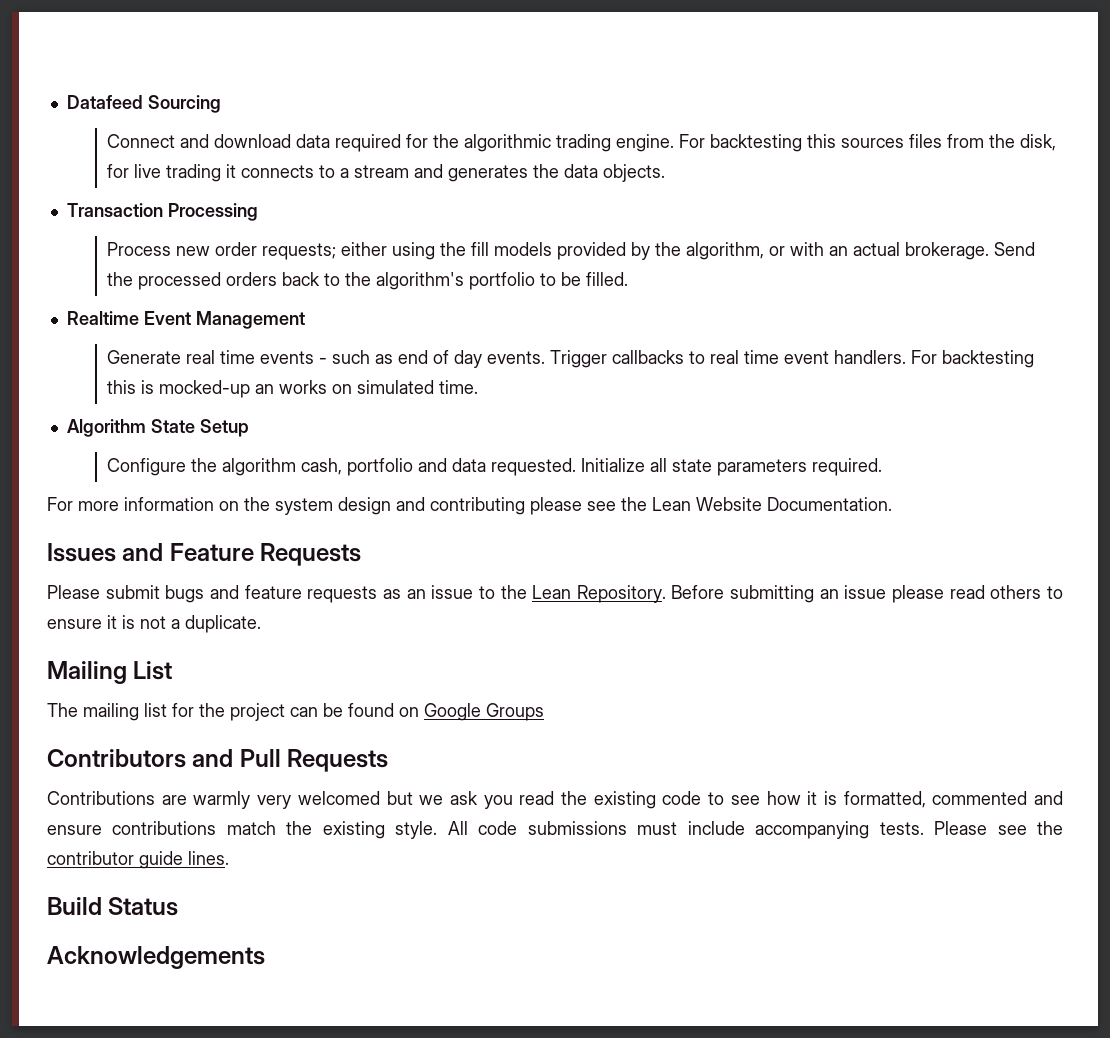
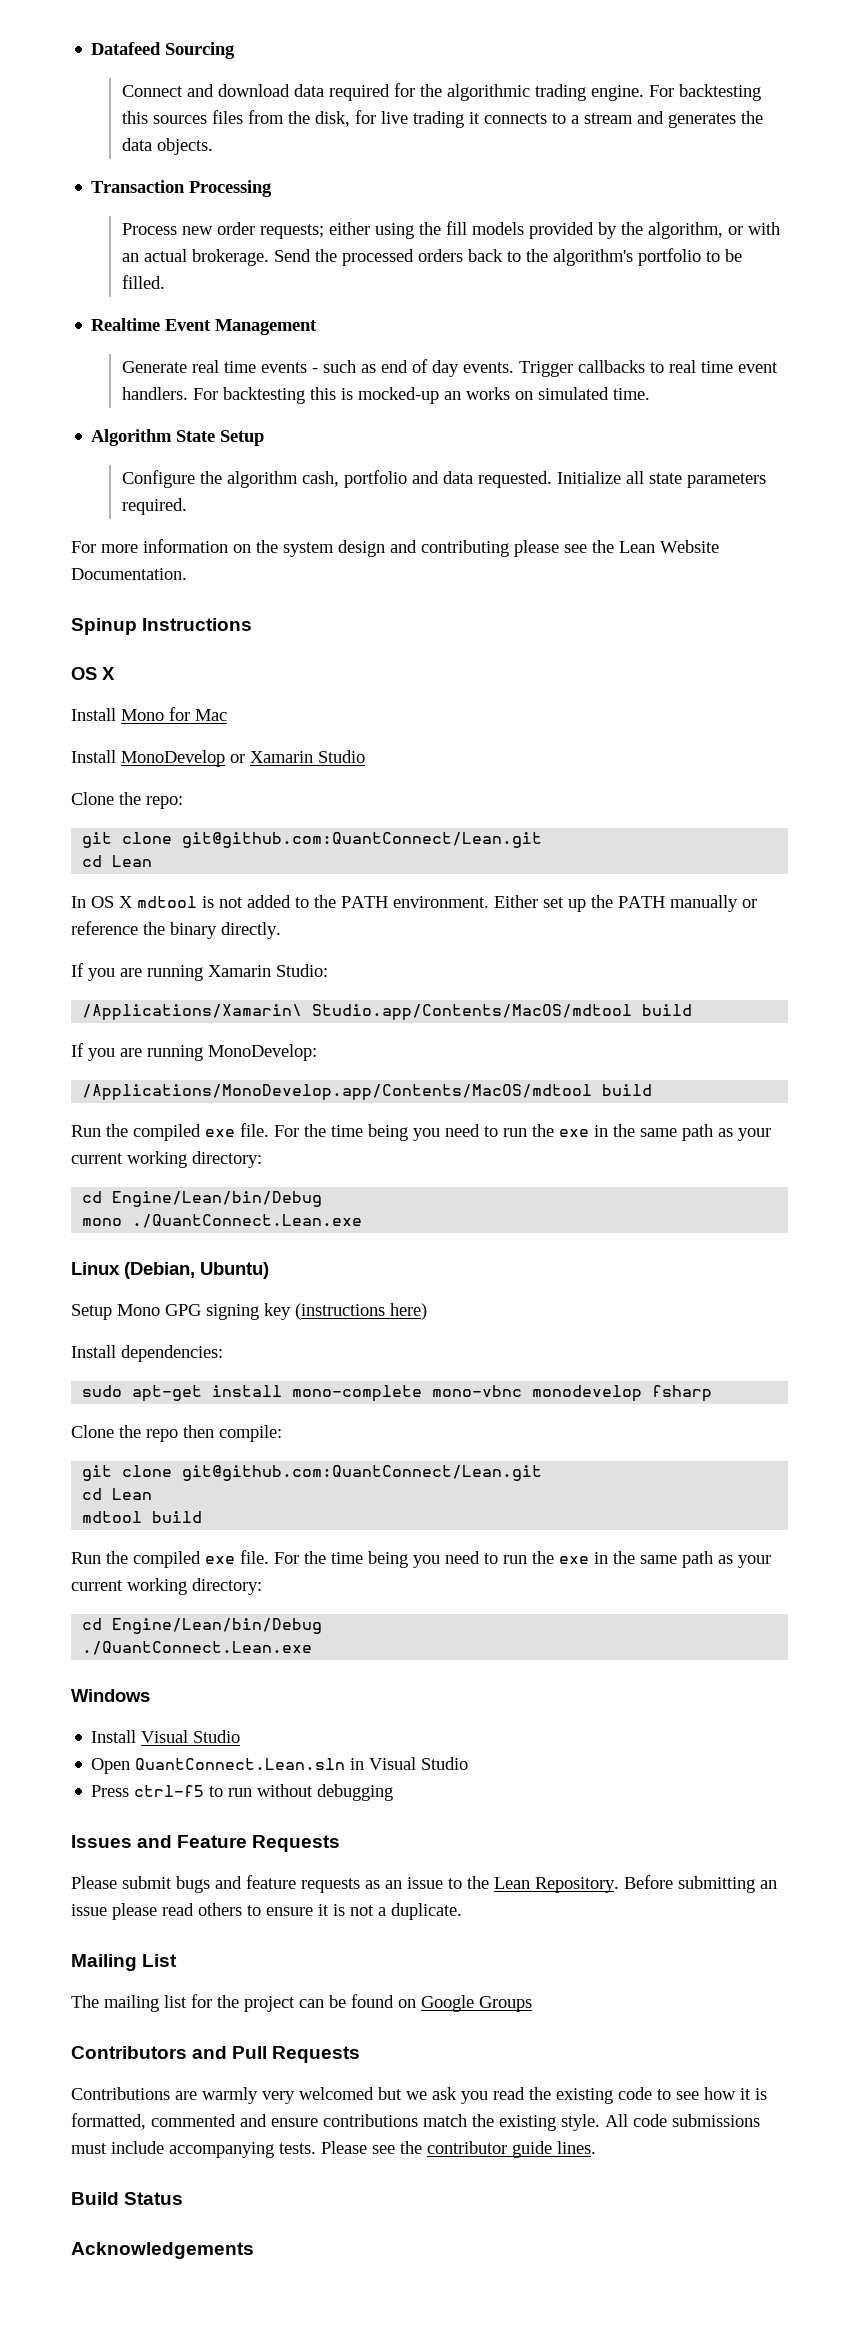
(892, 504) none -> [71,618,253,635] [71,667,115,680] [71,707,227,721] [71,750,365,767] [71,792,183,809] [82,832,543,848] [82,855,153,867] [71,895,757,912] [71,921,281,939] [71,963,328,981] [82,1004,693,1021] [71,1043,317,1061] [82,1084,653,1101] [71,1123,771,1141] [71,1151,262,1168] [82,1191,323,1207] [82,1214,363,1228] [71,1262,269,1279] [71,1303,427,1320] [71,1345,223,1362] [82,1385,713,1402] [71,1425,282,1442] [82,1465,543,1481] [82,1488,153,1500] [82,1511,203,1523] [71,1550,771,1568] [71,1578,262,1595] [82,1618,323,1634] [82,1641,313,1655] [71,1689,150,1702] [91,1730,241,1743] [91,1757,469,1774] [91,1784,394,1801] // Spinup Instructions // OS X // Install Mono for Mac // Install MonoDevelop or Xamarin Studio // Clone the repo: // git clone git@github.com:QuantConnect/Lean.git // cd Lean // In OS X mdtool is not added to the PATH environment. Either set up the PATH manually or reference the binary directly. // If you are running Xamarin Studio: // /Applications/Xamarin\ Studio.app/Contents/MacOS/mdtool build // If you are running MonoDevelop: // /Applications/MonoDevelop.app/Contents/MacOS/mdtool build // Run the compiled exe file. For the time being you need to run the exe in the same path as your current working directory: // cd Engine/Lean/bin/Debug // mono ./QuantConnect.Lean.exe // Linux (Debian, Ubuntu) // Setup Mono GPG signing key (instructions here) // Install dependencies: // sudo apt-get install mono-complete mono-vbnc monodevelop fsharp // Clone the repo then compile: // git clone git@github.com:QuantConnect/Lean.git // cd Lean // mdtool build // Run the compiled exe file. For the time being you need to run the exe in the same path as your current working directory: // cd Engine/Lean/bin/Debug // ./QuantConnect.Lean.exe // Windows // Install Visual Studio // Open QuantConnect.Lean.sln in Visual Studio // Press ctrl-f5 to run without debugging

